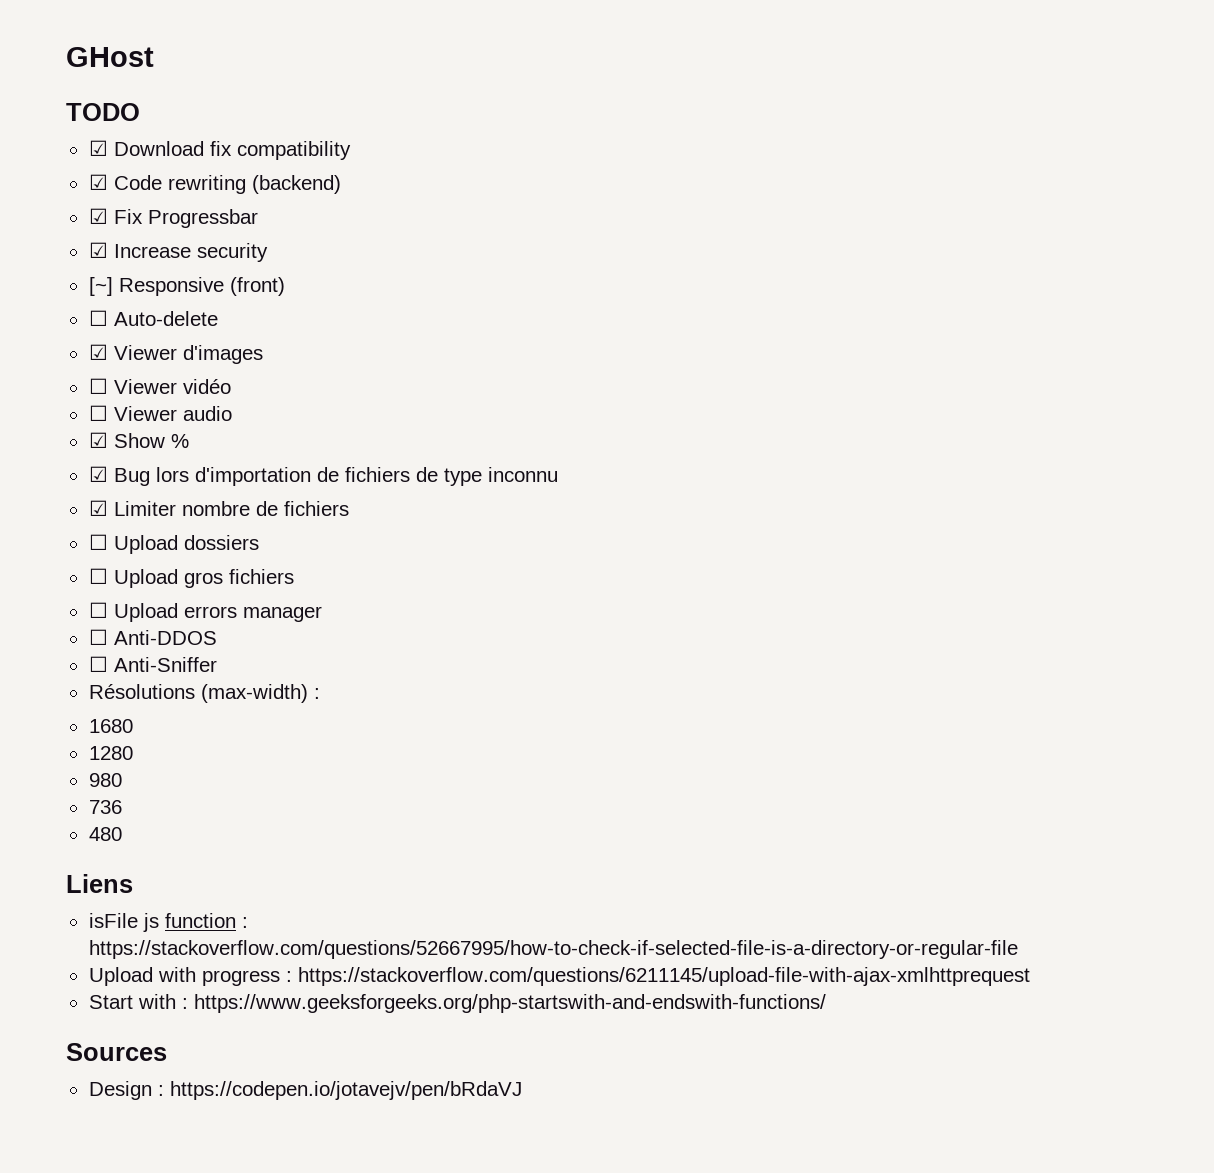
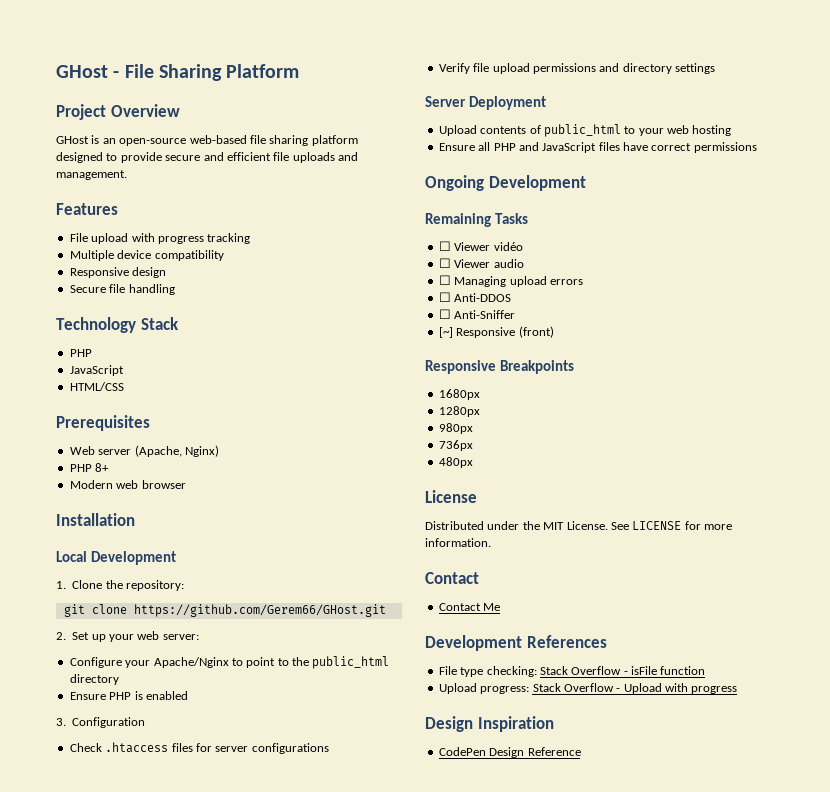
[66,47,154,67] [66,103,140,121] [88,140,351,160] [88,174,341,194] [88,208,258,228] [88,242,268,262] [88,277,285,296] [88,310,218,326] [88,344,263,364] GHost // TODO // ☑ Download fix compatibility // ☑ Code rewriting (backend) // ☑ Fix Progressbar // ☑ Increase security // [~] Responsive (front) // ☐ Auto-delete // ☑ Viewer d'images -> [56,64,300,81] [56,104,180,120] [56,135,358,146] [56,152,358,163] [56,170,127,180] [56,203,118,215] [69,233,251,244] [69,250,224,261] [69,267,167,278] [69,284,175,295] [56,317,179,333] [69,349,92,357] [69,365,124,376] [69,382,124,391] [56,415,150,431] [69,445,219,457] [69,463,110,472] [69,480,186,489] [56,513,135,526] [56,551,176,565] [56,580,184,591] [63,604,386,617] [56,631,199,642] [69,656,390,669] [69,674,119,685] [69,691,188,700] [56,717,146,728] [69,742,329,754] [438,63,715,74] [425,96,546,110] [438,124,732,137] [438,142,757,153] [425,175,586,191] [425,213,528,227] GHost - File Sharing Platform // Project Overview // GHost is an open-source web-based file sharing platform designed to provide secure and efficient file uploads and management. // Features // File upload with progress tracking // Multiple device compatibility // Responsive design // Secure file handling // Technology Stack // PHP // JavaScript // HTML/CSS // Prerequisites // Web server (Apache, Nginx) // PHP 8+ // Modern web browser // Installation // Local Development // 1. Clone the repository: // git clone https://github.com/Gerem66/GHost.git // 2. Set up your web server: // Configure your Apache/Nginx to point to the public_html directory // Ensure PHP is enabled // 3. Configuration // Check .htaccess files for server configurations // Verify file upload permissions and directory settings // Server Deployment // Upload contents of public_html to your web hosting // Ensure all PHP and JavaScript files have correct permissions // Ongoing Development // Remaining Tasks
[88,432,189,448] [88,466,558,486] [88,500,349,516] [88,534,259,554] [88,568,294,588] [88,602,178,622] ☑ Show % // ☑ Bug lors d'importation de fichiers de type inconnu // ☑ Limiter nombre de fichiers // ☐ Upload dossiers // ☐ Upload gros fichiers // ☐ Upload -> [438,275,547,287] ☐ Managing upload
[242,606,322,622] manager -> (583, 282) none
[88,684,320,703] [88,719,133,733] [88,746,133,760] [88,773,122,787] [88,800,122,814] [88,827,122,841] [66,874,133,893] [88,913,159,932] Résolutions (max-width) : // 1680 // 1280 // 980 // 736 // 480 // Liens // isFile js -> [438,326,554,338] [425,360,574,374] [438,389,480,400] [438,406,480,417] [438,423,473,434] [438,440,473,451] [438,457,473,468] [425,490,477,503] [425,521,732,530] [425,538,491,547] [425,572,479,584] [438,603,501,611] [425,635,607,651] [438,666,657,677] [~] Responsive (front) // Responsive Breakpoints // 1680px // 1280px // 980px // 736px // 480px // License // Distributed under the MIT License. See LICENSE for more information. // Contact // Contact Me // Development References // File type checking: Stack Overflow - isFile
[241,917,248,928] [88,940,1018,959] [88,967,1030,986] [88,994,826,1013] [66,1043,167,1061] [88,1081,522,1100] : https://stackoverflow.com/questions/52667995/how-to-check-if-selected-file-is-a-directory-or-regular-file // Upload with progress : https://stackoverflow.com/questions/6211145/upload-file-with-ajax-xmlhttprequest // Start with : https://www.geeksforgeeks.org/php-startswith-and-endswith-functions/ // Sources // Design : https://codepen.io/jotavejv/pen/bRdaVJ -> [438,683,738,694] [425,716,554,732] [438,747,581,758] // Upload progress: Stack Overflow - Upload with progress // Design Inspiration // CodePen Design Reference

